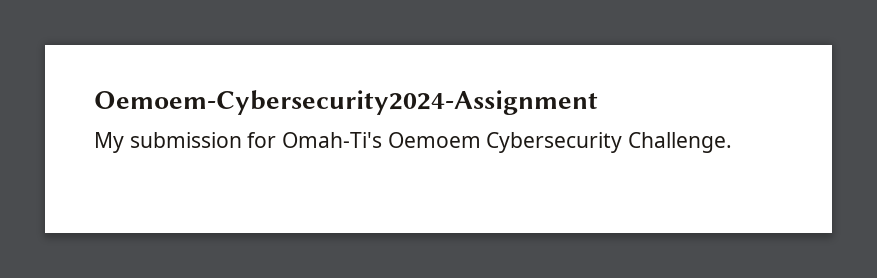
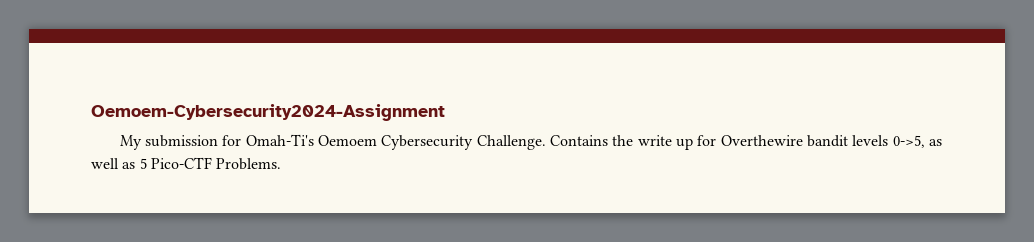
(733, 142) none -> [550,135,942,150] [91,157,282,170] Contains the write up for Overthewire bandit levels 0->5, as well as 5 Pico-CTF Problems.

